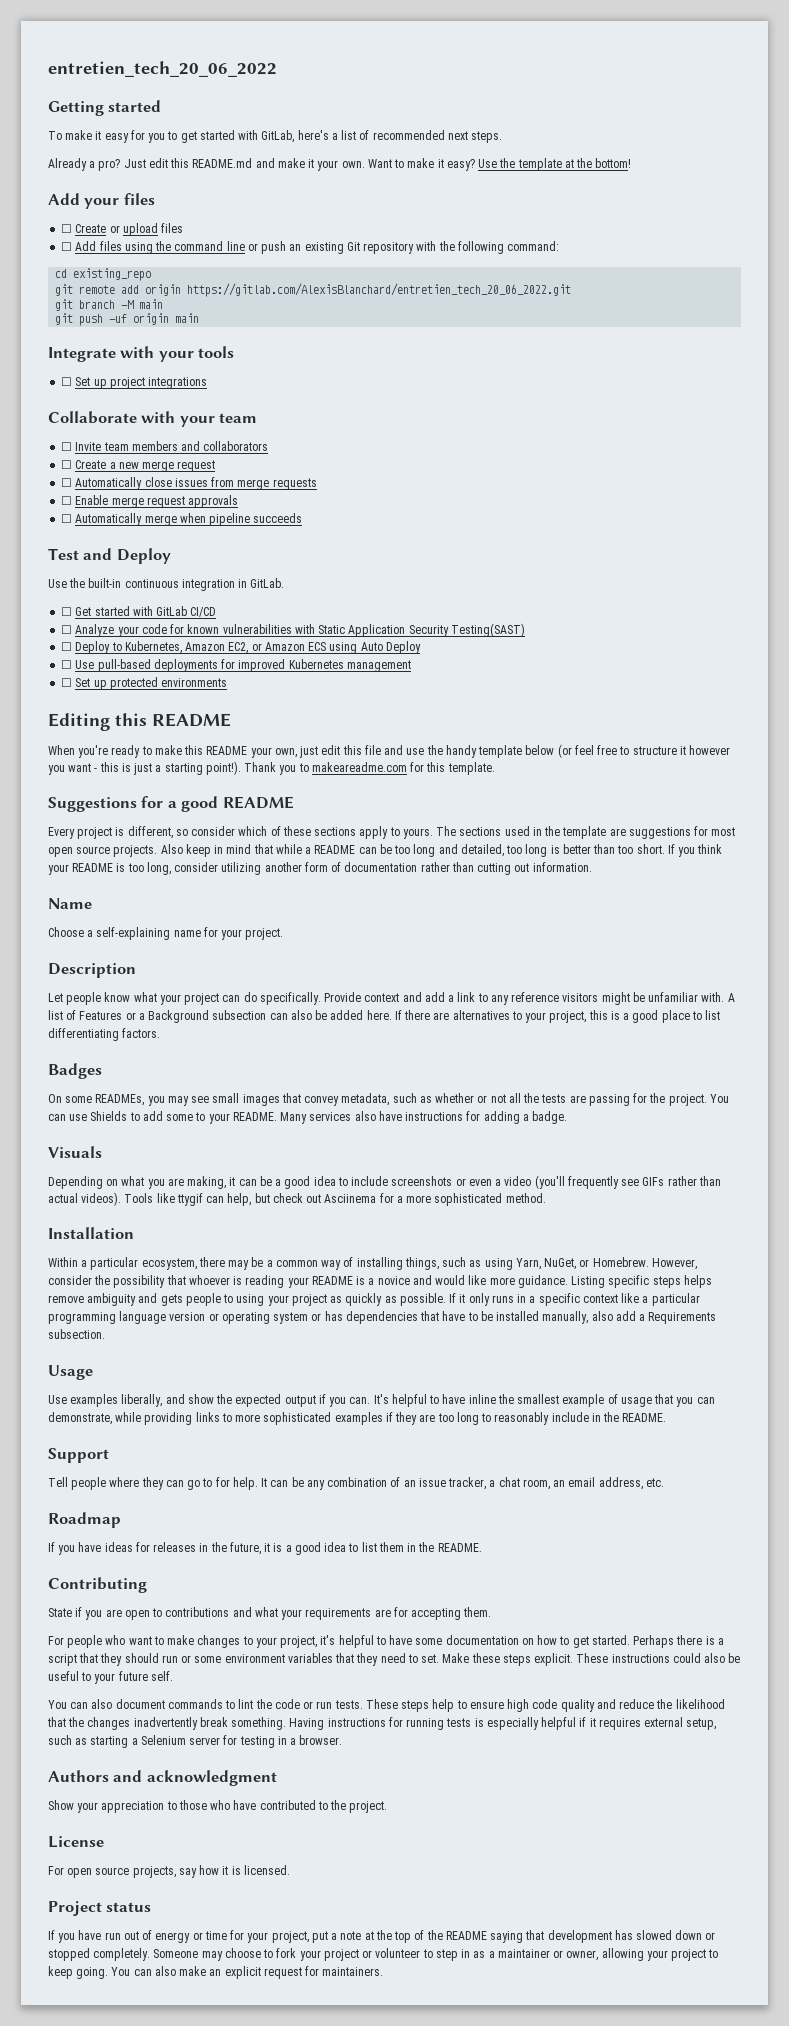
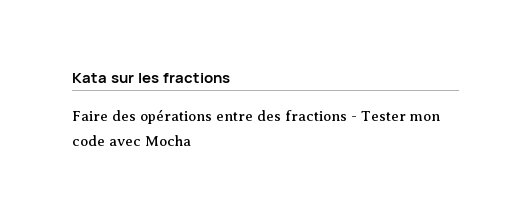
[48,61,277,77] [48,100,162,116] [48,130,503,143] [48,158,632,171] [48,193,155,209] [61,223,184,236] [61,241,560,254] [55,268,152,281] [55,283,572,297] [55,299,164,311] [55,313,200,326] [48,346,235,362] [61,377,208,389] [48,411,258,427] [61,441,269,451] [61,460,216,472] [61,477,317,490] [61,495,239,508] [61,513,303,526] [48,548,171,564] [48,578,285,591] [61,606,217,617] [61,623,525,637] [61,641,421,654] [61,659,411,672] [61,677,228,690] [48,713,231,731] [48,744,731,758] [48,761,495,775] [48,796,294,812] [48,826,736,839] [48,844,723,857] [48,862,592,875] [48,898,92,909] [48,927,284,940] [48,963,136,978] [48,992,735,1005] [48,1010,721,1023] [48,1028,161,1041] [48,1063,102,1079] [48,1093,729,1106] [48,1111,568,1124] [48,1146,102,1158] [48,1175,721,1189] [48,1192,546,1206] [48,1227,134,1239] [48,1257,697,1270] [48,1275,712,1288] [48,1293,700,1306] [48,1311,717,1324] [48,1329,105,1339] [48,1365,93,1380] [48,1394,715,1407] [48,1412,667,1425] [48,1448,109,1463] [48,1477,664,1490] [48,1512,121,1528] [48,1542,482,1555] [48,1577,147,1593] [48,1607,492,1620] [48,1635,724,1648] [48,1653,741,1666] [48,1671,173,1684] [48,1699,725,1712] [47,1717,717,1730] [48,1735,343,1748] [48,1770,277,1786] [48,1800,388,1813] [48,1836,104,1848] [48,1865,290,1878] [48,1901,152,1916] [48,1930,716,1943] [48,1948,719,1961] [48,1966,384,1979] entretien_tech_20_06_2022 // Getting started // To make it easy for you to get started with GitLab, here's a list of recommended next steps. // Already a pro? Just edit this README.md and make it your own. Want to make it easy? Use the template at the bottom! // Add your files // ☐ Create or upload files // ☐ Add files using the command line or push an existing Git repository with the following command: // cd existing_repo // git remote add origin https://gitlab.com/AlexisBlanchard/entretien_tech_20_06_2022.git // git branch -M main // git push -uf origin main // Integrate with your tools // ☐ Set up project integrations // Collaborate with your team // ☐ Invite team members and collaborators // ☐ Create a new merge request // ☐ Automatically close issues from merge requests // ☐ Enable merge request approvals // ☐ Automatically merge when pipeline succeeds // Test and Deploy // Use the built-in continuous integration in GitLab. // ☐ Get started with GitLab CI/CD // ☐ Analyze your code for known vulnerabilities with Static Application Security Testing(SAST) // ☐ Deploy to Kubernetes, Amazon EC2, or Amazon ECS using Auto Deploy // ☐ Use pull-based deployments for improved Kubernetes management // ☐ Set up protected environments // Editing this README // When you're ready to make this README your own, just edit this file and use the handy template below (or feel free to structure it however you want - this is just a starting point!). Thank you to makeareadme.com for this template. // Suggestions for a good README // Every project is different, so consider which of these sections apply to yours. The sections used in the template are suggestions for most open source projects. Also keep in mind that while a README can be too long and detailed, too long is better than too short. If you think your README is too long, consider utilizing another form of documentation rather than cutting out information. // Name // Choose a self-explaining name for your project. // Description // Let people know what your project can do specifically. Provide context and add a link to any reference visitors might be unfamiliar with. A list of Features or a Background subsection can also be added here. If there are alternatives to your project, this is a good place to list differentiating factors. // Badges // On some READMEs, you may see small images that convey metadata, such as whether or not all the tests are passing for the project. You can use Shields to add some to your README. Many services also have instructions for adding a badge. // Visuals // Depending on what you are making, it can be a good idea to include screenshots or even a video (you'll frequently see GIFs rather than actual videos). Tools like ttygif can help, but check out Asciinema for a more sophisticated method. // Installation // Within a particular ecosystem, there may be a common way of installing things, such as using Yarn, NuGet, or Homebrew. However, consider the possibility that whoever is reading your README is a novice and would like more guidance. Listing specific steps helps remove ambiguity and gets people to using your project as quickly as possible. If it only runs in a specific context like a particular programming language version or operating system or has dependencies that have to be installed manually, also add a Requirements subsection. // Usage // Use examples liberally, and show the expected output if you can. It's helpful to have inline the smallest example of usage that you can demonstrate, while providing links to more sophisticated examples if they are too long to reasonably include in the README. // Support // Tell people where they can go to for help. It can be any combination of an issue tracker, a chat room, an email address, etc. // Roadmap // If you have ideas for releases in the future, it is a good idea to list them in the README. // Contributing // State if you are open to contributions and what your requirements are for accepting them. // For people who want to make changes to your project, it's helpful to have some documentation on how to get started. Perhaps there is a script that they should run or some environment variables that they need to set. Make these steps explicit. These instructions could also be useful to your future self. // You can also document commands to lint the code or run tests. These steps help to ensure high code quality and reduce the likelihood that the changes inadvertently break something. Having instructions for running tests is especially helpful if it requires external setup, such as starting a Selenium server for testing in a browser. // Authors and acknowledgment // Show your appreciation to those who have contributed to the project. // License // For open source projects, say how it is licensed. // Project status // If you have run out of energy or time for your project, put a note at the top of the README saying that development has slowed down or stopped completely. Someone may choose to fork your project or volunteer to step in as a maintainer or owner, allowing your project to keep going. You can also make an explicit request for maintainers. -> [72,73,231,83] [72,109,440,124] [72,135,191,146] Kata sur les fractions // Faire des opérations entre des fractions - Tester mon code avec Mocha

